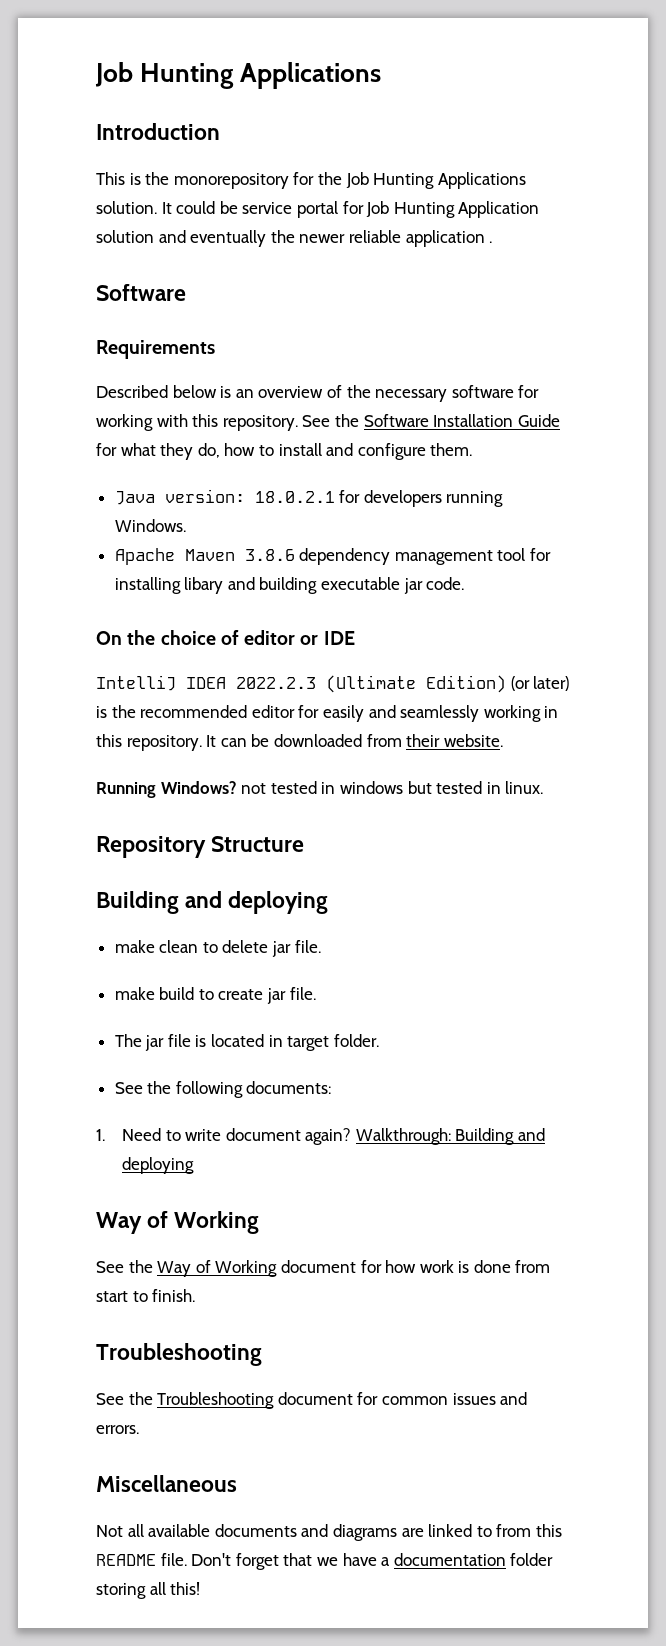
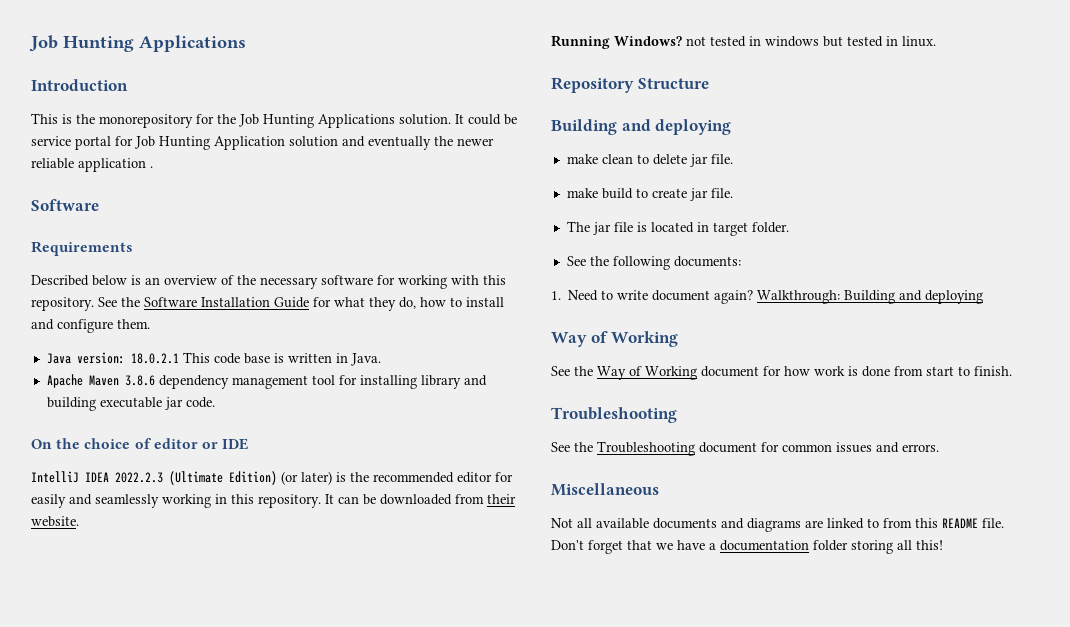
[339,490,504,507] [114,519,186,532] for developers running Windows. -> [182,352,381,366] This code base is written in Java.
[184,577,224,594] libary -> [420,375,461,389] library

